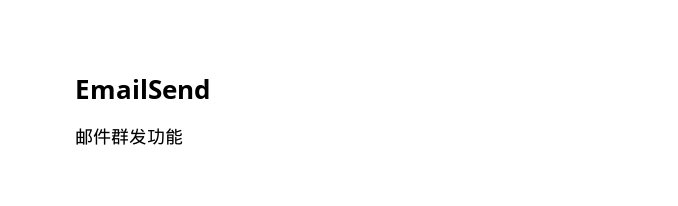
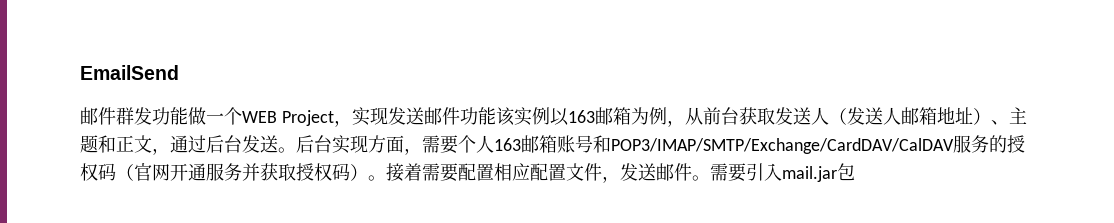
(183, 136) none -> [188,107,1027,127] [80,135,1025,155] [80,163,855,183] 做一个WEB Project，实现发送邮件功能该实例以163邮箱为例，从前台获取发送人（发送人邮箱地址）、主题和正文，通过后台发送。后台实现方面，需要个人163邮箱账号和POP3/IMAP/SMTP/Exchange/CardDAV/CalDAV服务的授权码（官网开通服务并获取授权码）。接着需要配置相应配置文件，发送邮件。需要引入mail.jar包

